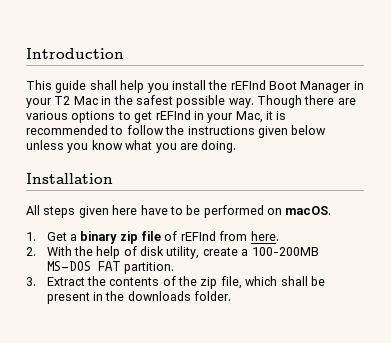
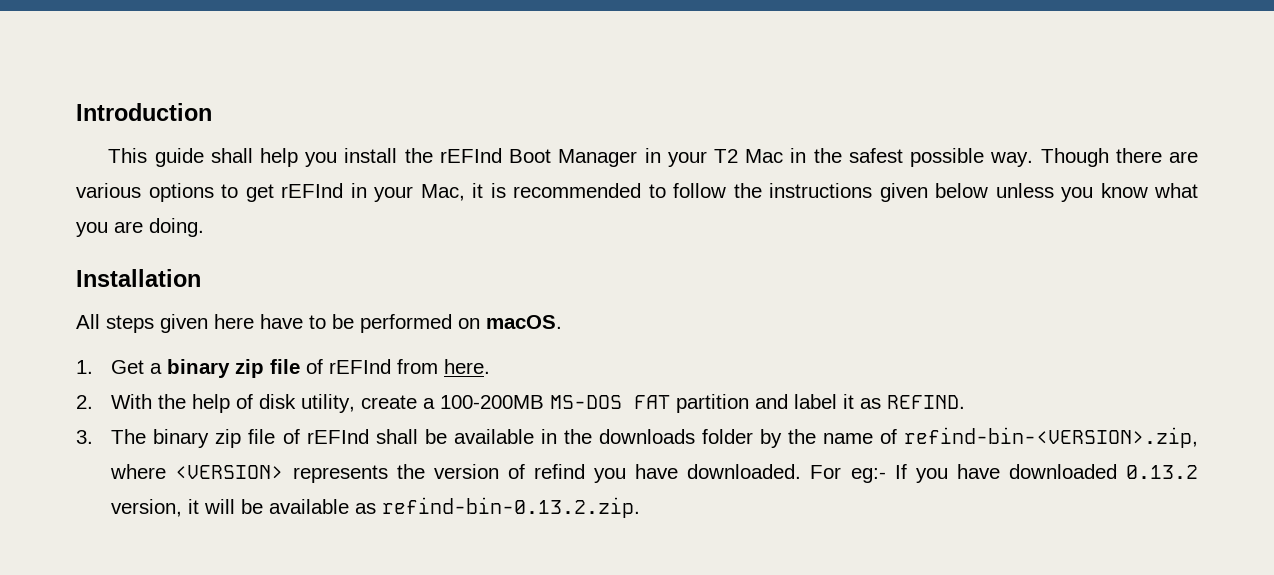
[123,262,174,274] [26,276,278,289] partition. // 3. Extract the contents of the zip file, which -> [676,394,966,413] [76,429,369,448] partition and label it as REFIND. // 3. The binary zip file of rEFInd
[46,292,90,304] present -> [453,429,534,444] available
[194,291,232,301] folder. -> [701,427,1198,448] [110,464,1198,483] [111,497,641,518] folder by the name of refind-bin-<VERSION>.zip, where <VERSION> represents the version of refind you have downloaded. For eg:- If you have downloaded 0.13.2 version, it will be available as refind-bin-0.13.2.zip.

